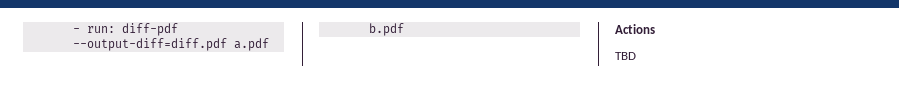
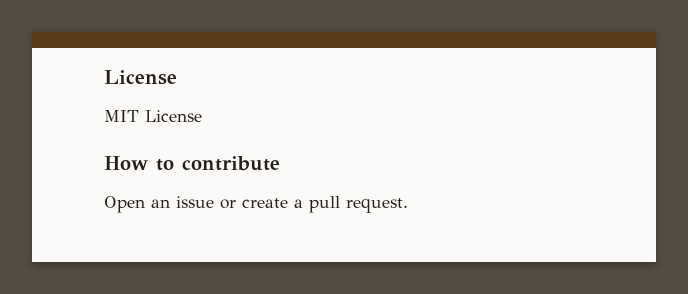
[72,23,178,36] [72,38,269,51] [368,23,404,36] [615,24,655,34] [615,52,636,60] - run: diff-pdf --output-diff=diff.pdf a.pdf b.pdf // Actions // TBD -> [104,70,177,85] [104,110,202,122] [104,156,280,171] [104,196,408,213] License // MIT License // How to contribute // Open an issue or create a pull request.

